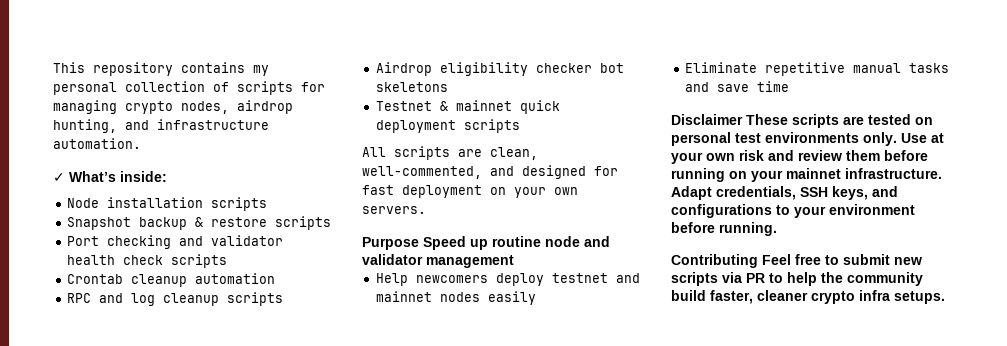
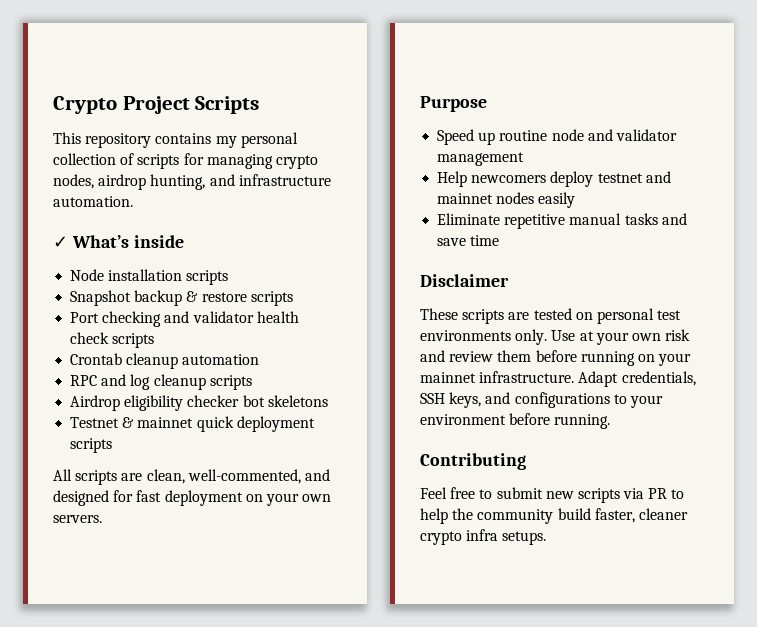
(53, 67) none -> [53,96,260,114] Crypto Project Scripts //
[120,171,167,182] inside: -> [133,235,184,248] inside
(419, 243) none -> (487, 104) //
(743, 119) none -> (509, 280) //
(758, 261) none -> (526, 461) //

